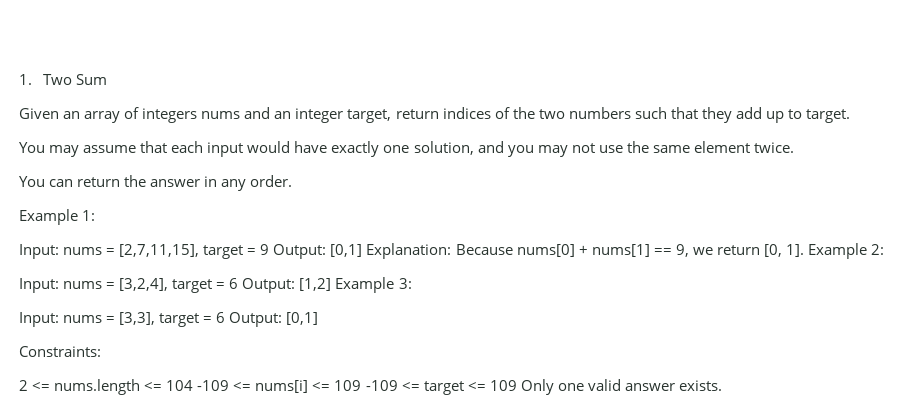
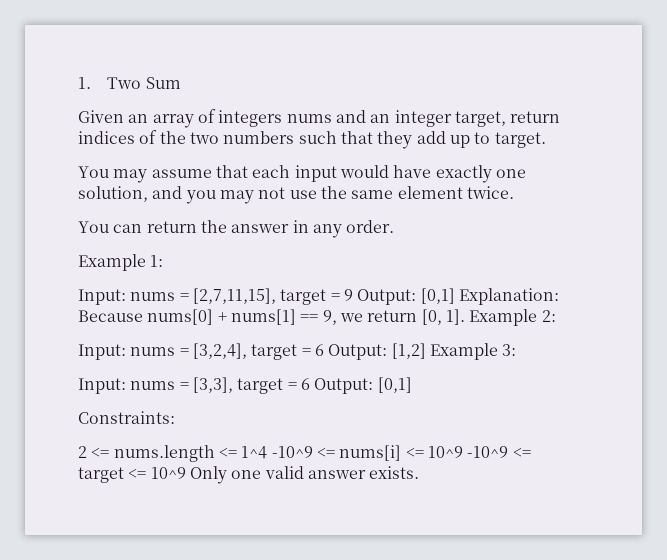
[166,380,230,391] 104 -109 -> [241,446,313,459] 1^4 -10^9
[334,380,398,391] 109 -109 -> [427,446,509,458] 10^9 -10^9
[489,380,517,391] 109 -> [150,467,186,479] 10^9

